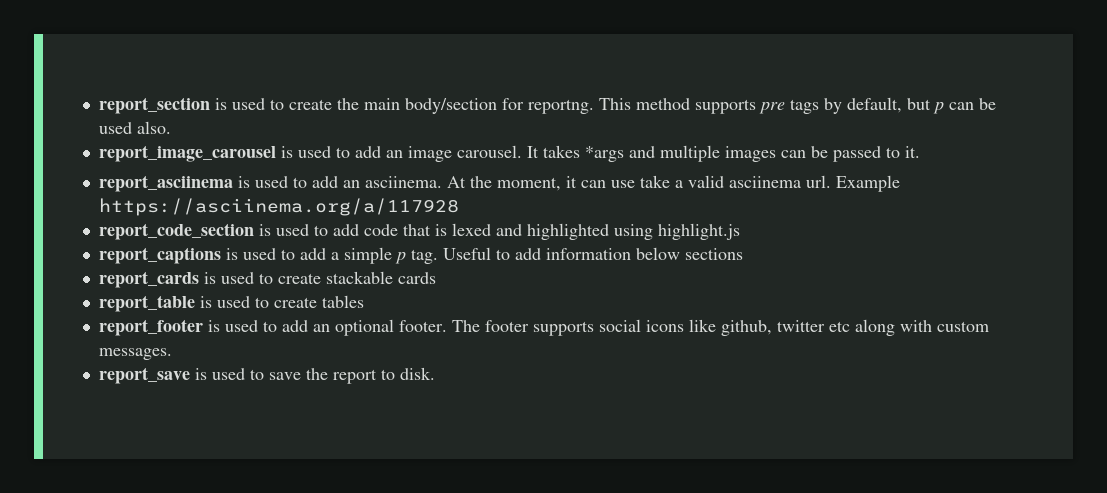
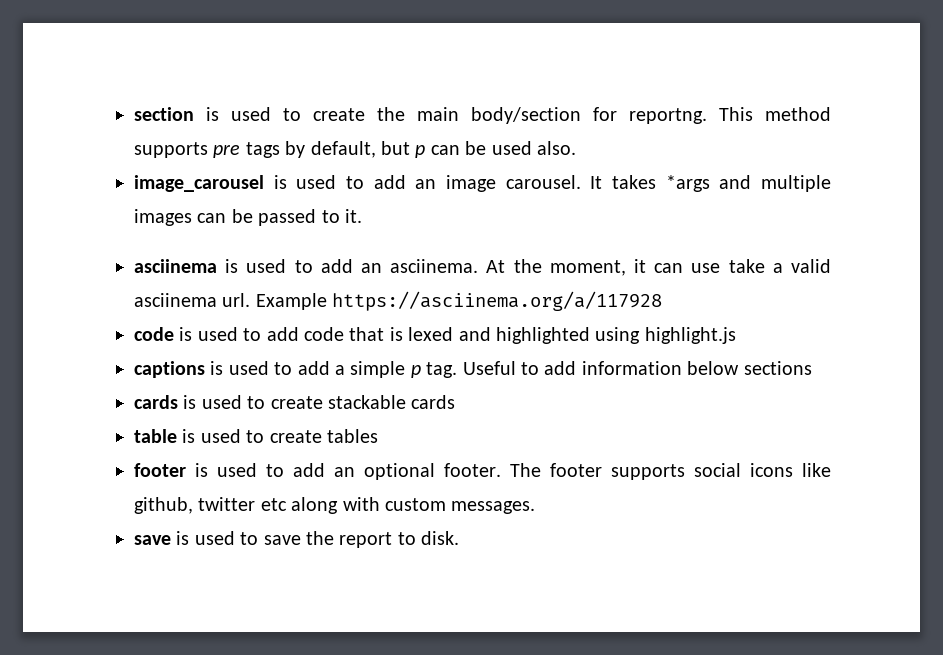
[98,97,210,114] report_section -> [134,107,194,121] section
[98,145,276,162] report_image_carousel -> [134,175,264,192] image_carousel
[98,175,233,192] report_asciinema -> [134,259,217,273] asciinema
[98,223,254,240] report_code_section -> [134,327,174,341] code
[98,247,221,264] report_captions -> [134,361,205,378] captions
[98,271,199,288] report_cards -> [134,395,178,409] cards
[98,295,195,312] report_table -> [134,429,177,443] table
[98,319,203,336] report_footer -> [134,463,186,477] footer
[98,367,190,384] report_save -> [134,535,171,545] save

